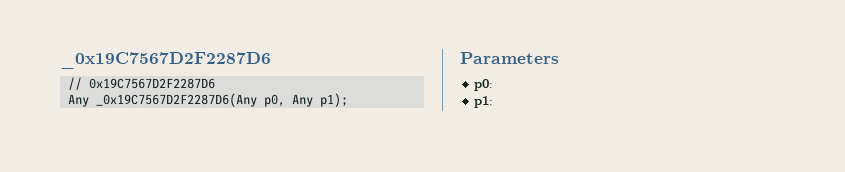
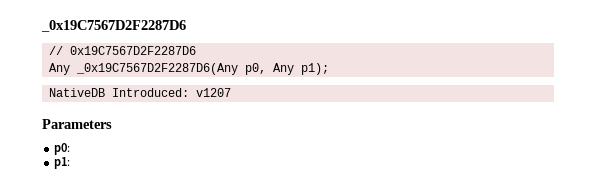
(348, 100) none -> [48,88,231,97] // NativeDB Introduced: v1207

